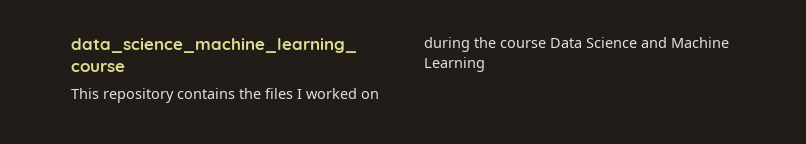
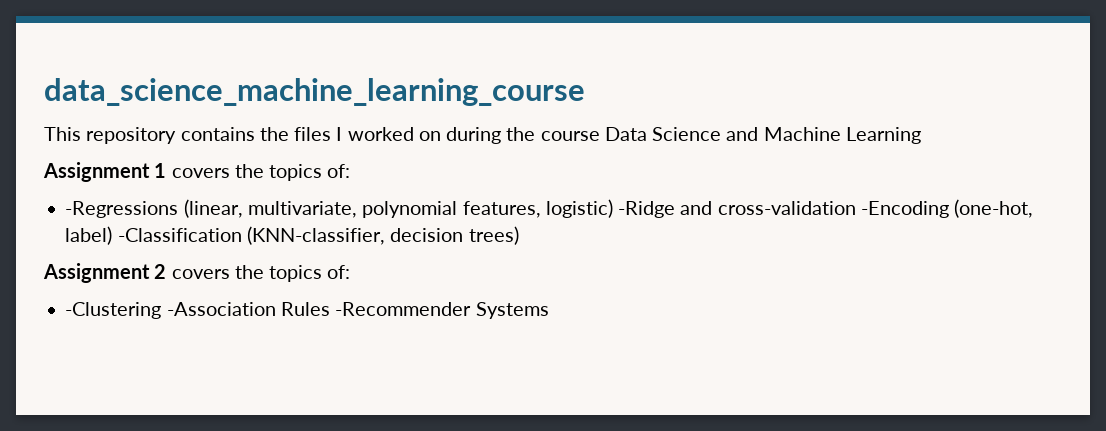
(485, 64) none -> [43,162,351,182] [65,199,1034,218] [65,226,519,245] [43,263,351,283] [65,302,549,319] // Assignment 1 covers the topics of: // -Regressions (linear, multivariate, polynomial features, logistic) -Ridge and cross-validation -Encoding (one-hot, label) -Classification (KNN-classifier, decision trees) // Assignment 2 covers the topics of: // -Clustering -Association Rules -Recommender Systems

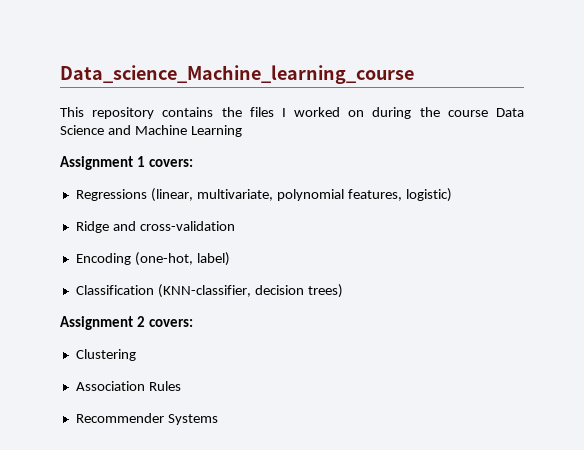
[44,78,585,106] data_science_machine_learning_course -> [60,65,414,84] Data_science_Machine_learning_course
[171,164,351,181] [65,201,179,218] covers the topics of: // -Regressions -> [148,159,193,167] [75,189,147,201] covers: // Regressions
[618,201,676,218] -Ridge -> [75,221,109,233] // Ridge
[860,201,949,218] -Encoding -> [75,253,131,265] // Encoding
[117,228,242,242] -Classification -> [75,285,154,295] // Classification
[171,265,351,282] [65,302,276,319] covers the topics of: // -Clustering -Association -> [148,319,193,327] [75,349,136,361] [75,381,145,391] covers: // Clustering // Association
[335,302,472,316] -Recommender -> [75,413,164,423] // Recommender

